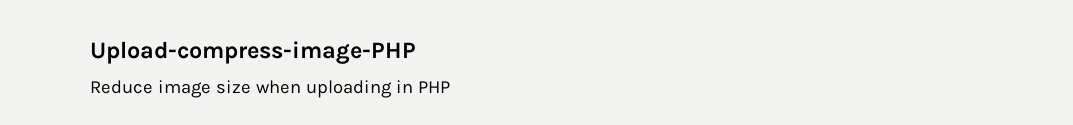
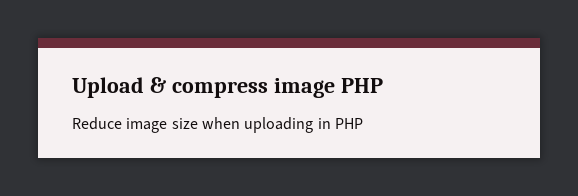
[90,41,416,64] Upload-compress-image-PHP -> [72,77,383,98] Upload & compress image PHP

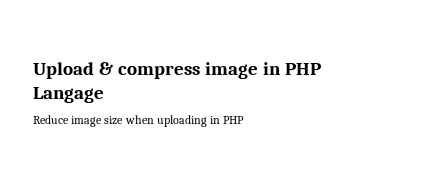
[340,78,383,93] PHP -> [262,62,321,75] [33,87,104,103] in PHP Langage

